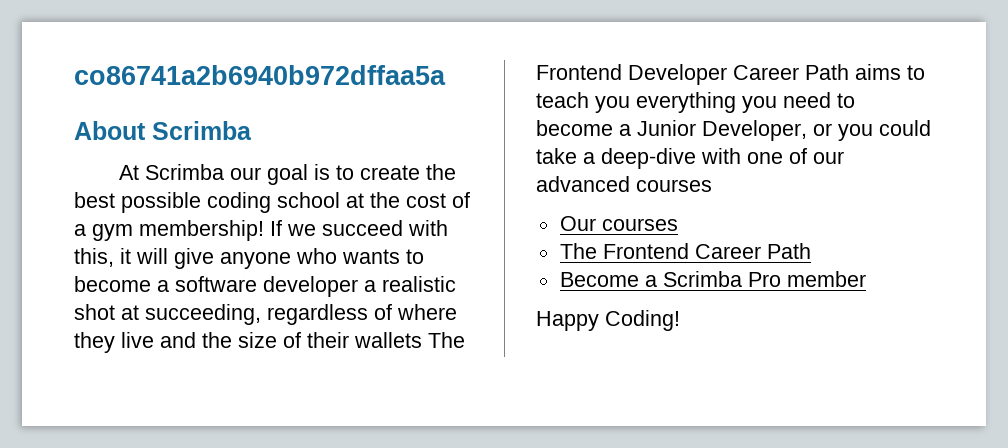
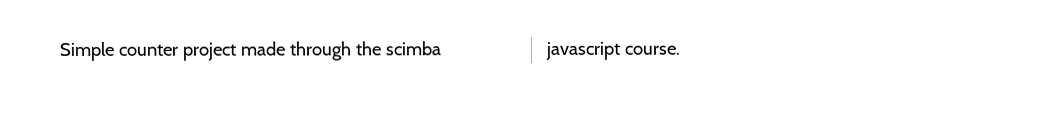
[74,65,446,85] [74,121,252,140] [118,164,456,185] [74,192,470,213] [74,220,448,241] [74,248,424,269] [74,276,456,297] [74,304,457,325] [74,332,465,353] [536,64,925,85] [536,92,855,113] [536,120,931,141] [536,148,844,169] [536,176,712,192] [559,216,678,231] [559,243,811,259] [559,271,866,287] [536,310,680,331] co86741a2b6940b972dffaa5a // About Scrimba // At Scrimba our goal is to create the best possible coding school at the cost of a gym membership! If we succeed with this, it will give anyone who wants to become a software developer a realistic shot at succeeding, regardless of where they live and the size of their wallets The Frontend Developer Career Path aims to teach you everything you need to become a Junior Developer, or you could take a deep-dive with one of our advanced courses // Our courses // The Frontend Career Path // Become a Scrimba Pro member // Happy Coding! -> [59,41,680,61] Simple counter project made through the scimba javascript course.

